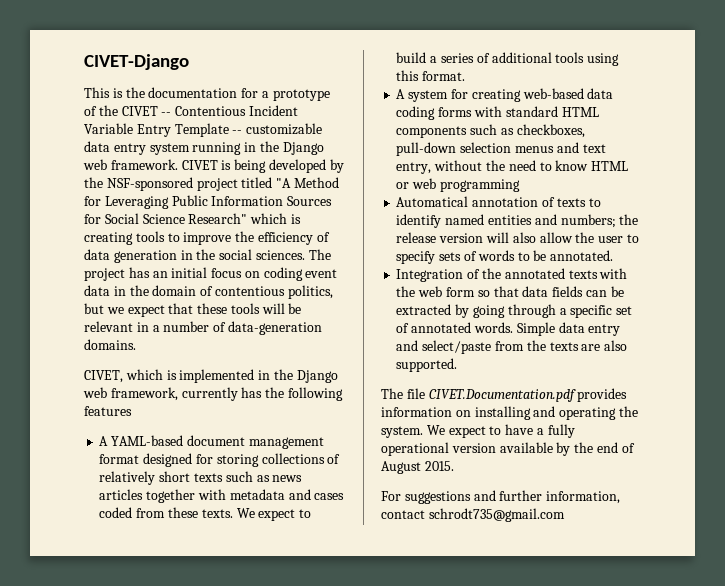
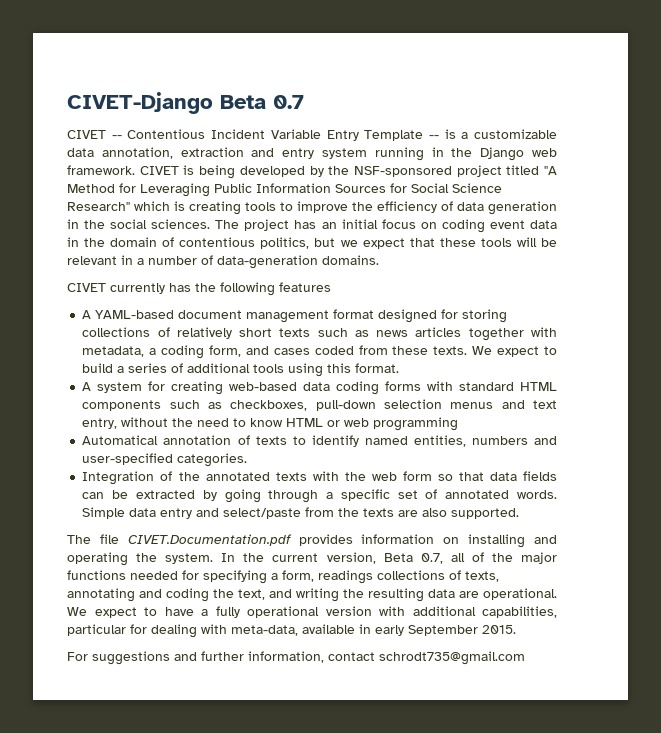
[84,87,330,101] [84,105,118,116] // This is the documentation for a prototype of the -> [220,95,304,109] Beta 0.7 //
[246,123,323,135] [84,141,110,152] customizable data -> [444,129,557,139] [67,147,275,159] is a customizable data annotation, extraction and
[84,369,338,383] [83,387,178,401] CIVET, which is implemented in the Django web framework, -> [67,283,106,292] CIVET
[229,489,285,500] metadata -> [82,345,242,359] metadata, a coding form,
[487,214,639,228] [396,232,639,243] [396,250,614,264] entities and numbers; the release version will also allow the user to specify sets of words to be annotated. -> [413,435,557,447] [82,453,248,467] entities, numbers and user-specified categories.
(423, 432) none -> [221,552,557,564] [67,570,499,584] [67,588,557,602] In the current version, Beta 0.7, all of the major functions needed for specifying a form, readings collections of texts, annotating and coding the text, and writing the resulting data are operational.
[499,442,635,456] [381,461,421,474] available by the end of August -> [379,606,557,618] [67,624,478,638] with additional capabilities, particular for dealing with meta-data, available in early September

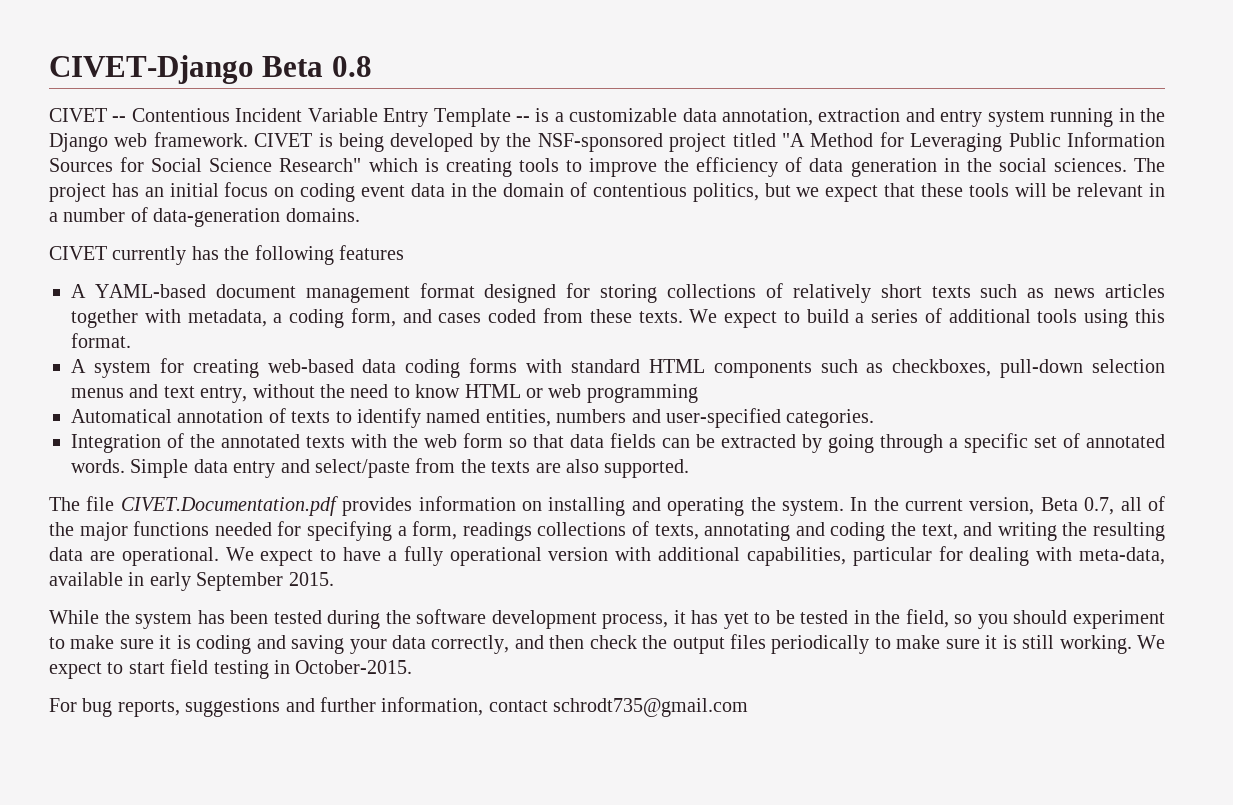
[273,95,304,109] 0.7 -> [331,56,372,77] 0.8
(516, 629) none -> [49,609,1165,629] [49,634,1166,654] [49,659,413,679] // While the system has been tested during the software development process, it has yet to be tested in the field, so you should experiment to make sure it is coding and saving your data correctly, and then check the output files periodically to make sure it is still working. We expect to start field testing in October-2015.
(88, 656) none -> [82,698,180,717] bug reports,

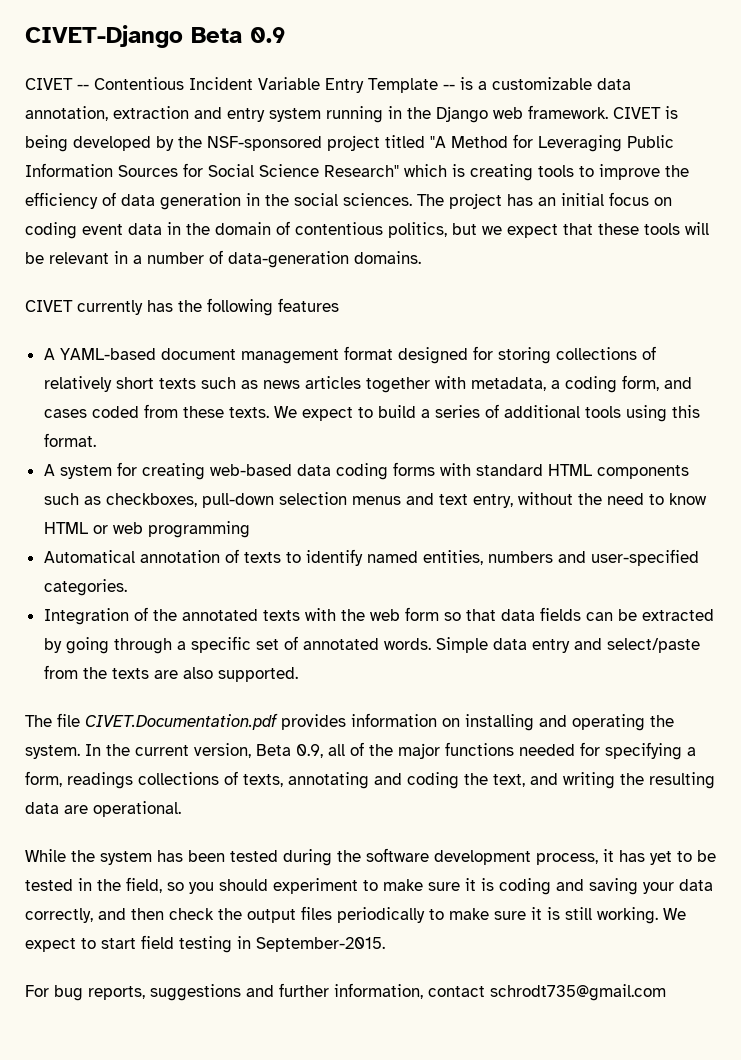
[331,56,372,77] 0.8 -> [250,27,285,43] 0.9
[1084,497,1115,515] 0.7, -> [296,744,323,758] 0.9,
[225,546,1166,566] [49,572,334,591] We expect to have a fully operational version with additional capabilities, particular for dealing with meta-data, available in early September 2015. -> (181, 809) none
[295,660,413,674] October-2015. -> [256,937,385,952] September-2015.

